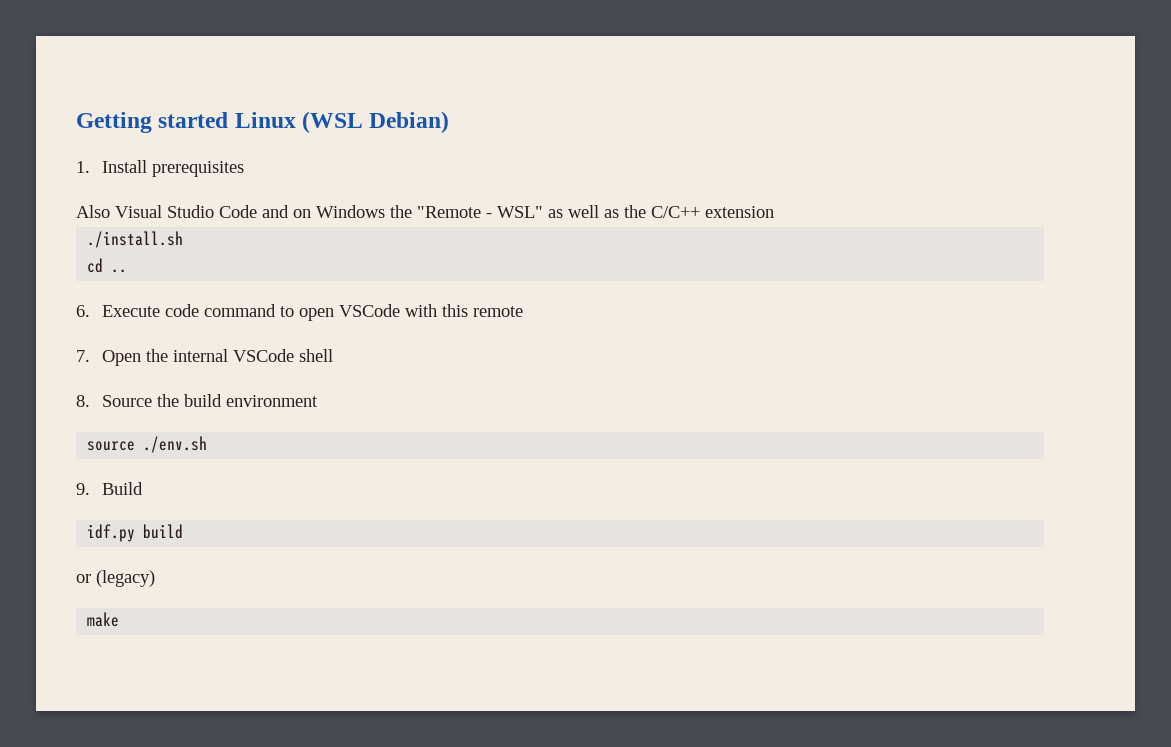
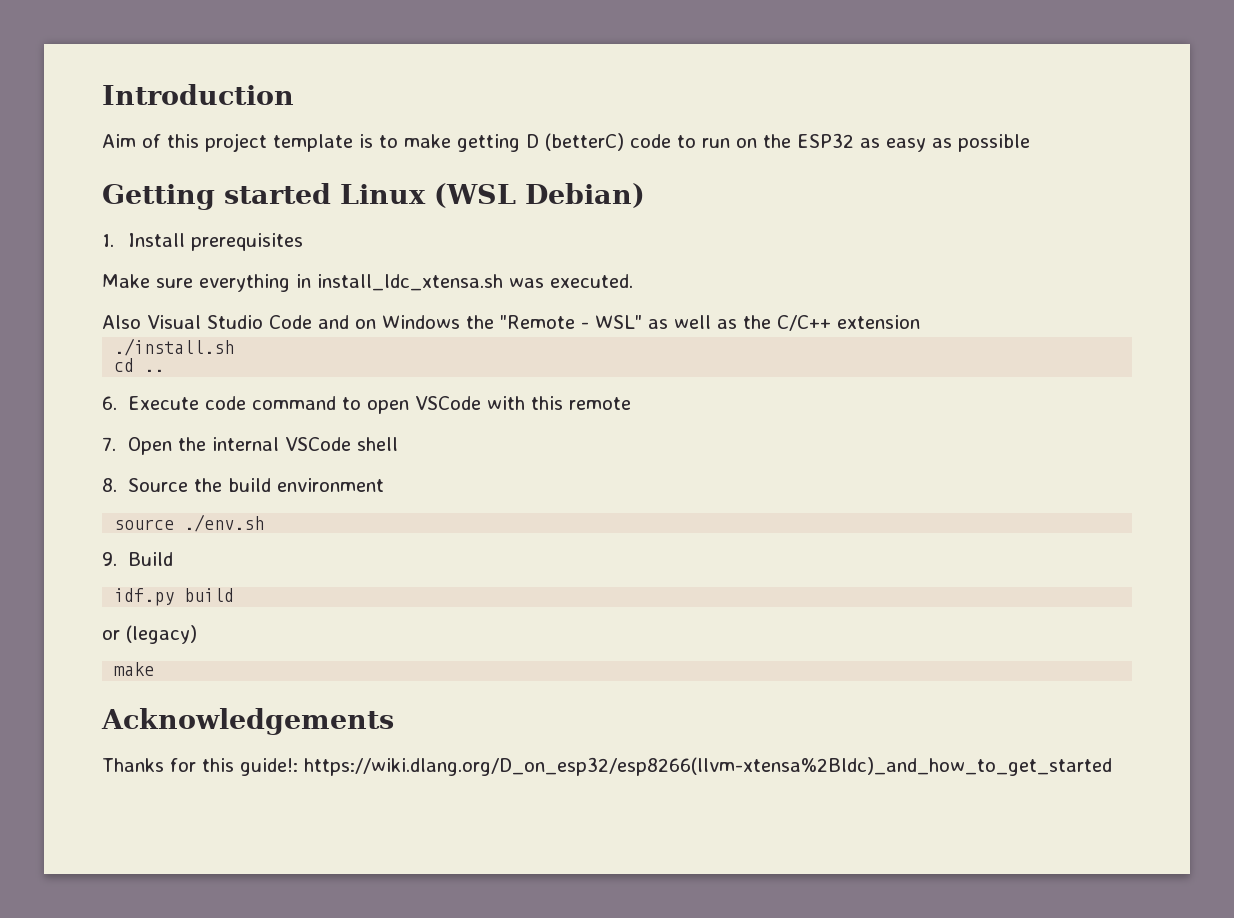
(76, 122) none -> [102,84,294,105] [102,133,1030,152] Introduction // Aim of this project template is to make getting D (betterC) code to run on the ESP32 as easy as possible //
(245, 169) none -> [102,274,633,292] // Make sure everything in install_ldc_xtensa.sh was executed.
(120, 619) none -> [101,708,394,735] [102,757,1112,776] // Acknowledgements // Thanks for this guide!: https://wiki.dlang.org/D_on_esp32/esp8266(llvm-xtensa%2Bldc)_and_how_to_get_started

